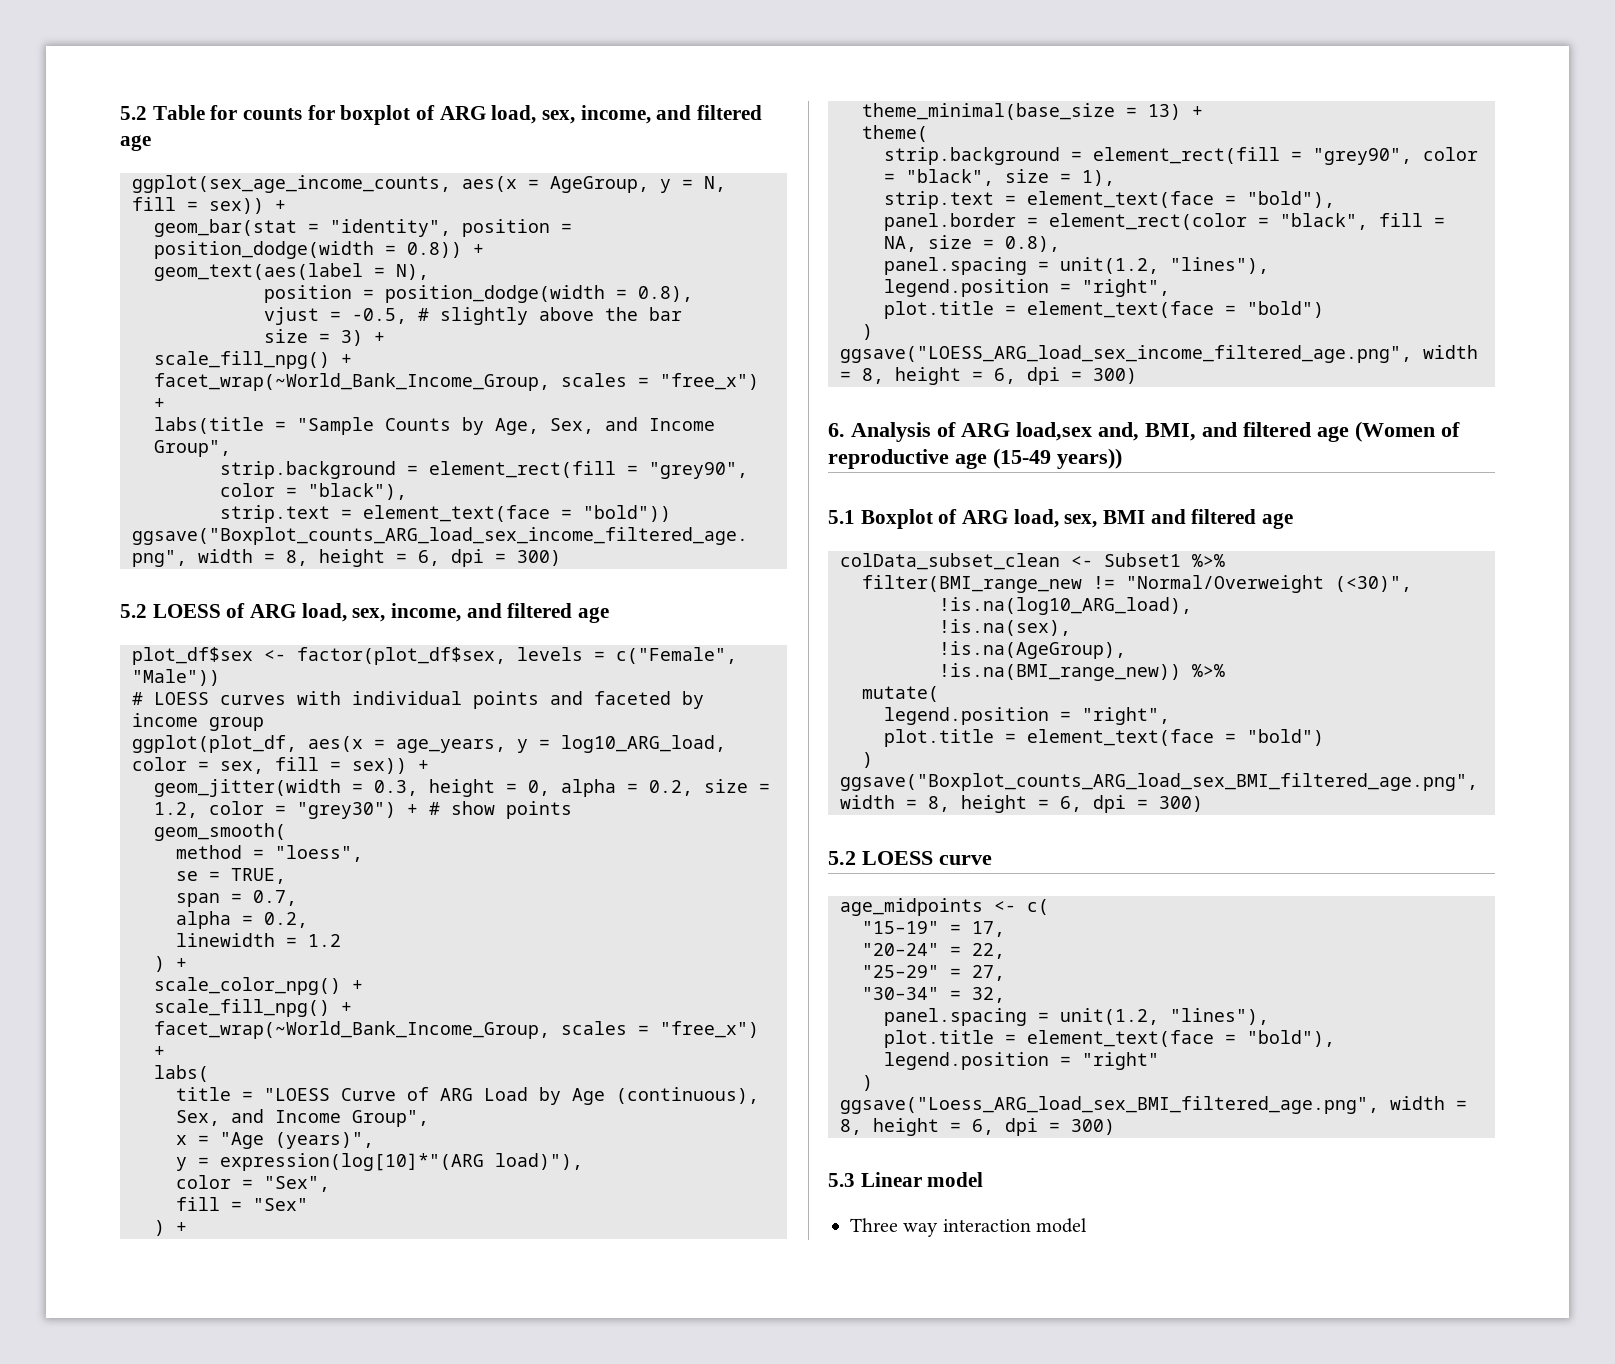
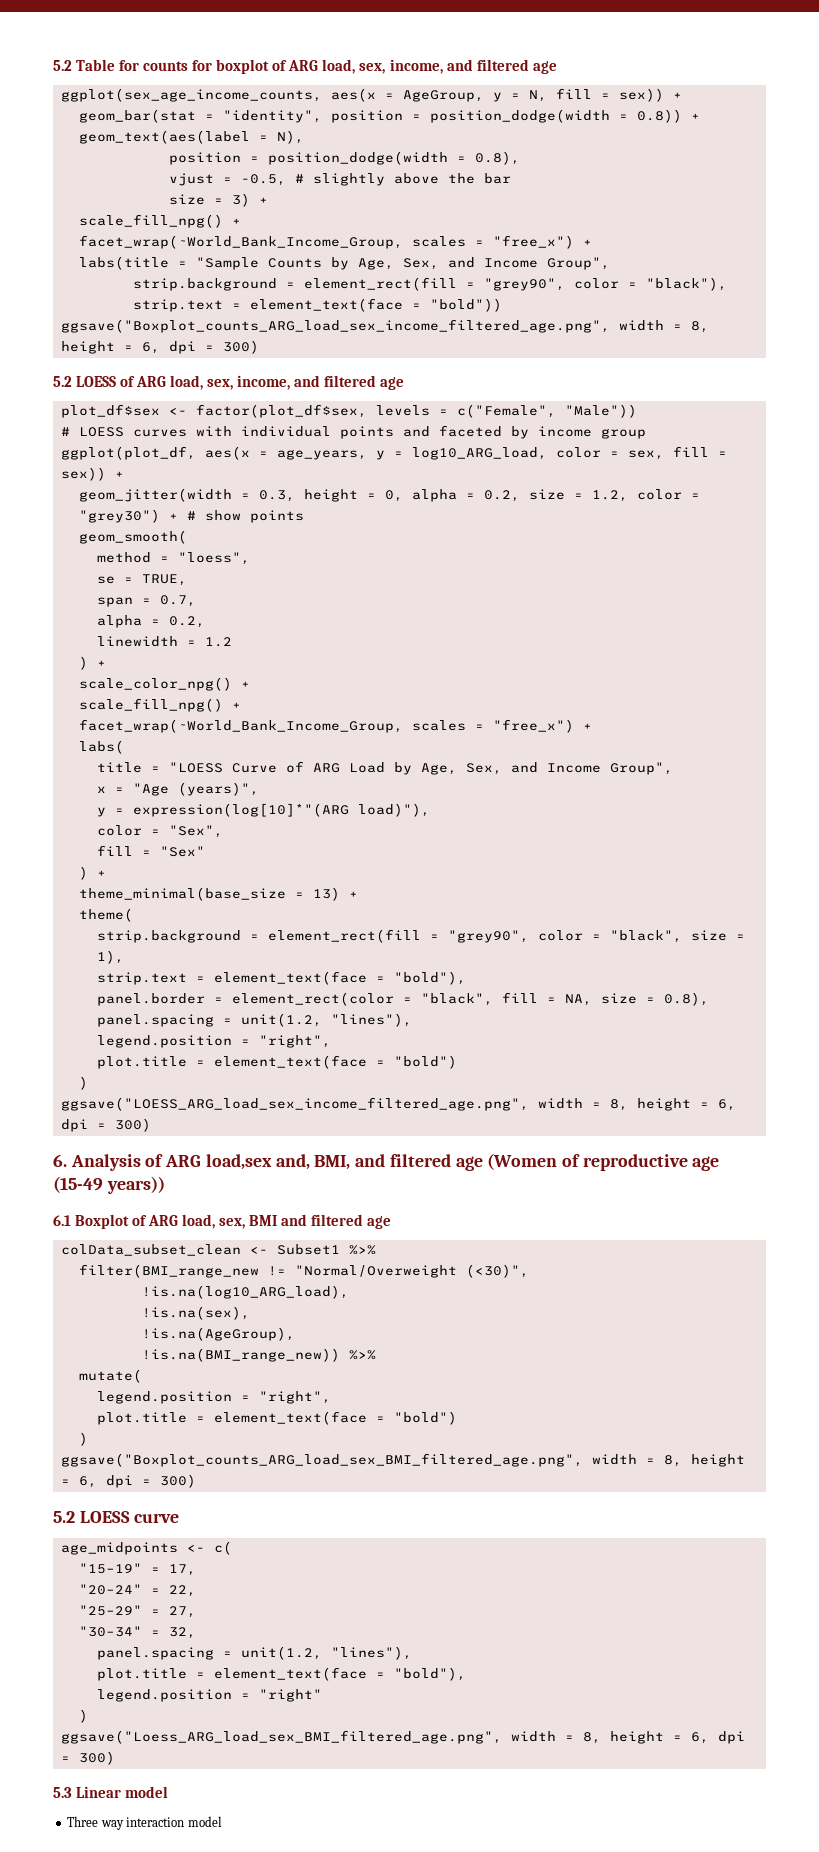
[572,1087,759,1105] Age (continuous), -> [420,763,457,775] Age,
[828,510,855,524] 5.1 -> [53,1215,71,1226] 6.1

